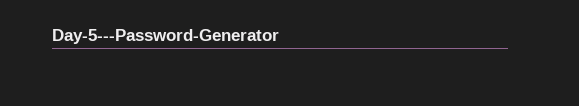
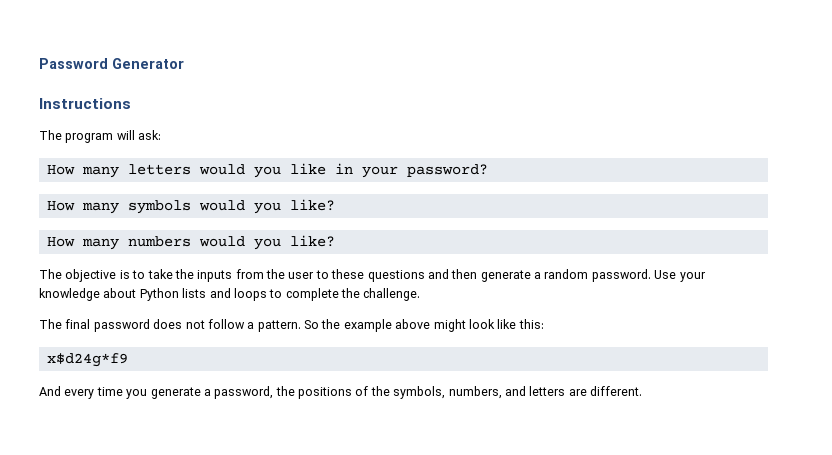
[52,29,279,44] Day-5---Password-Generator -> [39,58,184,69] [39,98,131,109] [39,130,162,143] [46,163,488,178] [46,199,335,214] [46,235,335,250] [39,269,706,282] [39,288,421,301] [39,319,544,332] [46,353,128,367] [39,386,642,399] Password Generator // Instructions // The program will ask: // How many letters would you like in your password? // How many symbols would you like? // How many numbers would you like? // The objective is to take the inputs from the user to these questions and then generate a random password. Use your knowledge about Python lists and loops to complete the challenge. // The final password does not follow a pattern. So the example above might look like this: // x$d24g*f9 // And every time you generate a password, the positions of the symbols, numbers, and letters are different.

